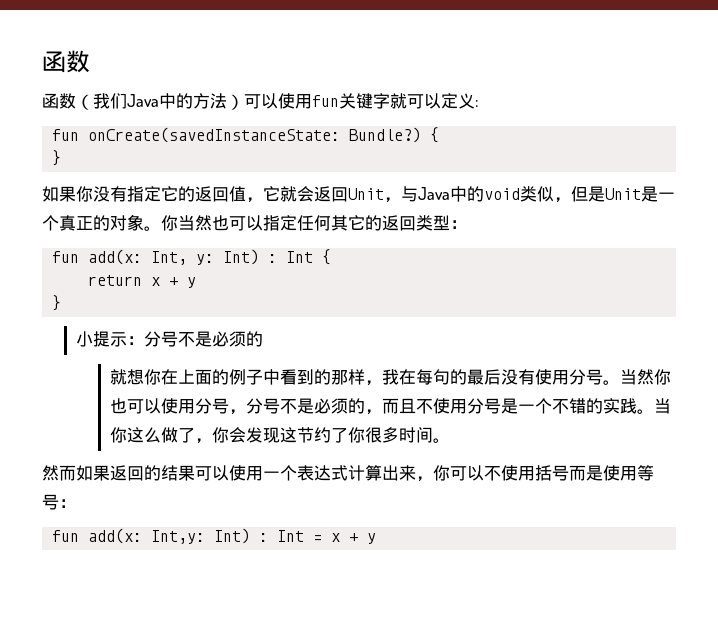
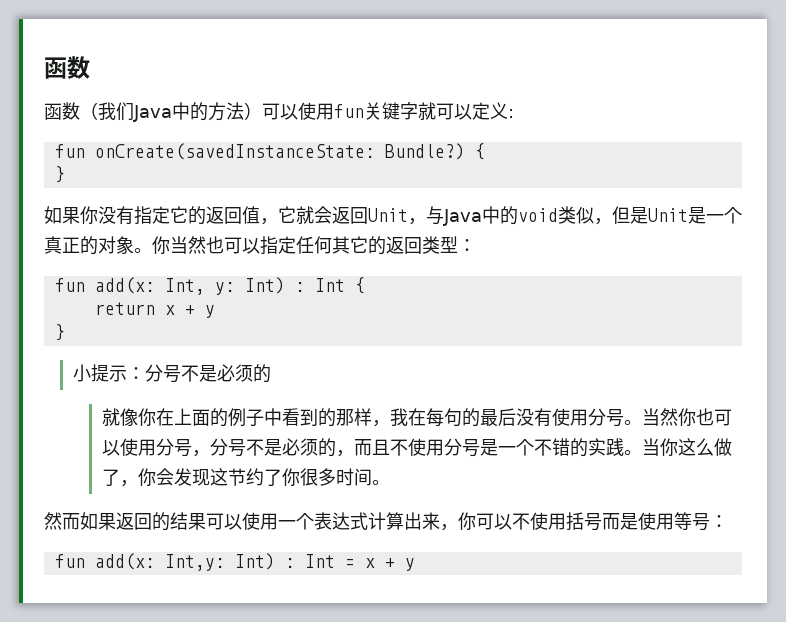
[126,369,144,385] 想 -> [119,408,138,426] 像

